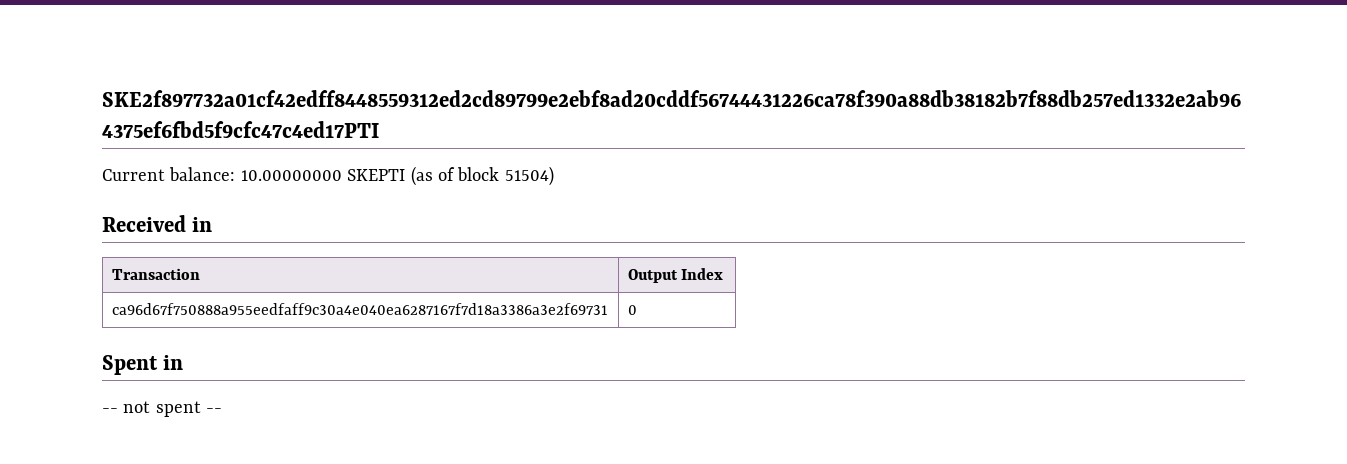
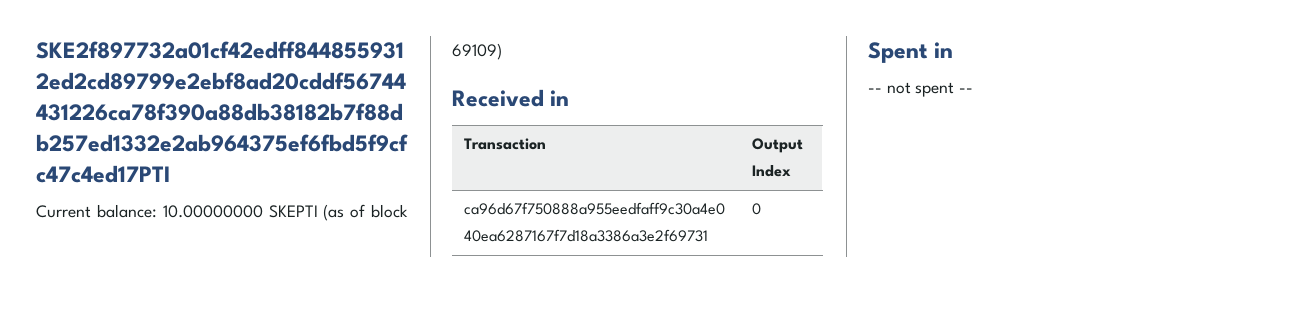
[504,166,554,186] 51504) -> [452,43,502,60] 69109)

